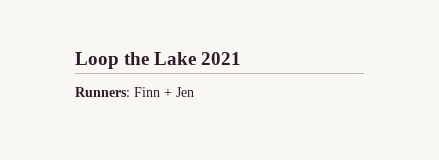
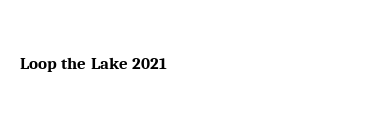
[75,87,194,97] // Runners: Finn + Jen -> (168, 63) none

